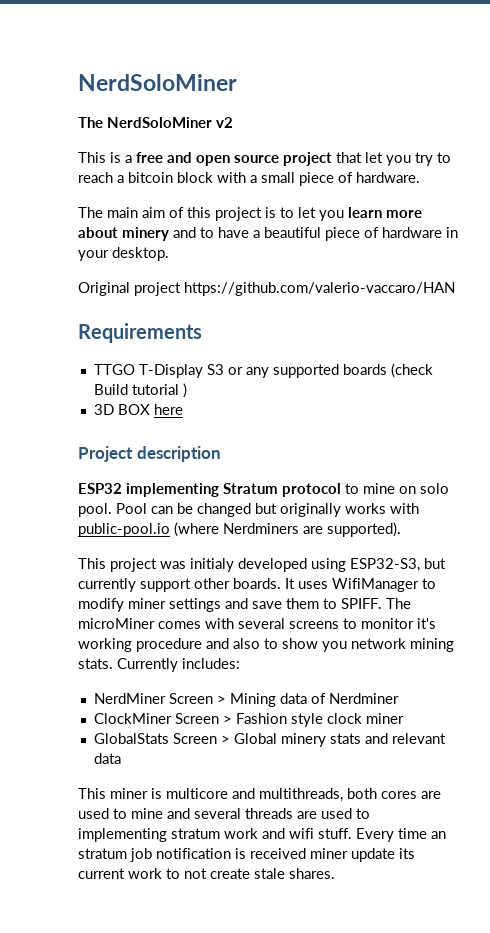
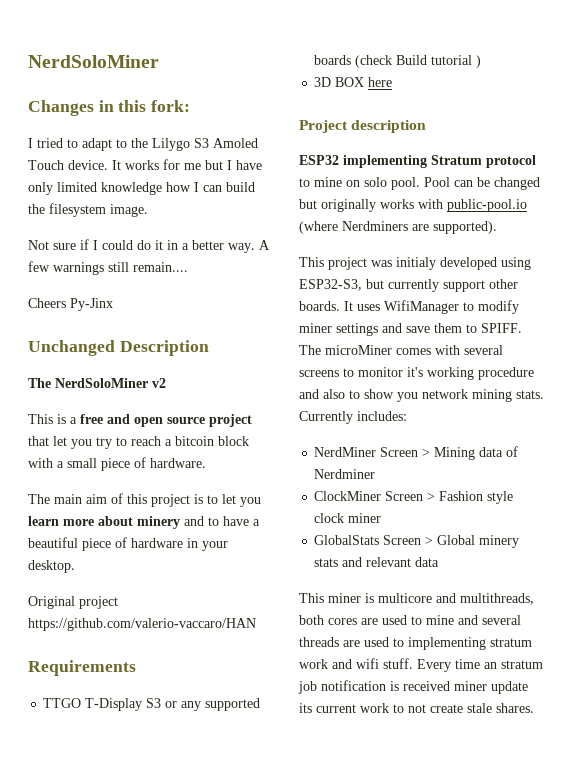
[78,74,237,91] NerdSoloMiner -> [28,55,159,68] [28,100,191,116] [28,138,258,151] [28,159,262,170] [28,182,255,195] [28,203,148,217] [28,239,270,253] [28,261,188,275] [28,298,113,311] [28,340,209,356] NerdSoloMiner // Changes in this fork: // I tried to adapt to the Lilygo S3 Amoled Touch device. It works for me but I have only limited knowledge how I can build the filesystem image. // Not sure if I could do it in a better way. A few warnings still remain.... // Cheers Py-Jinx // Unchanged Description

